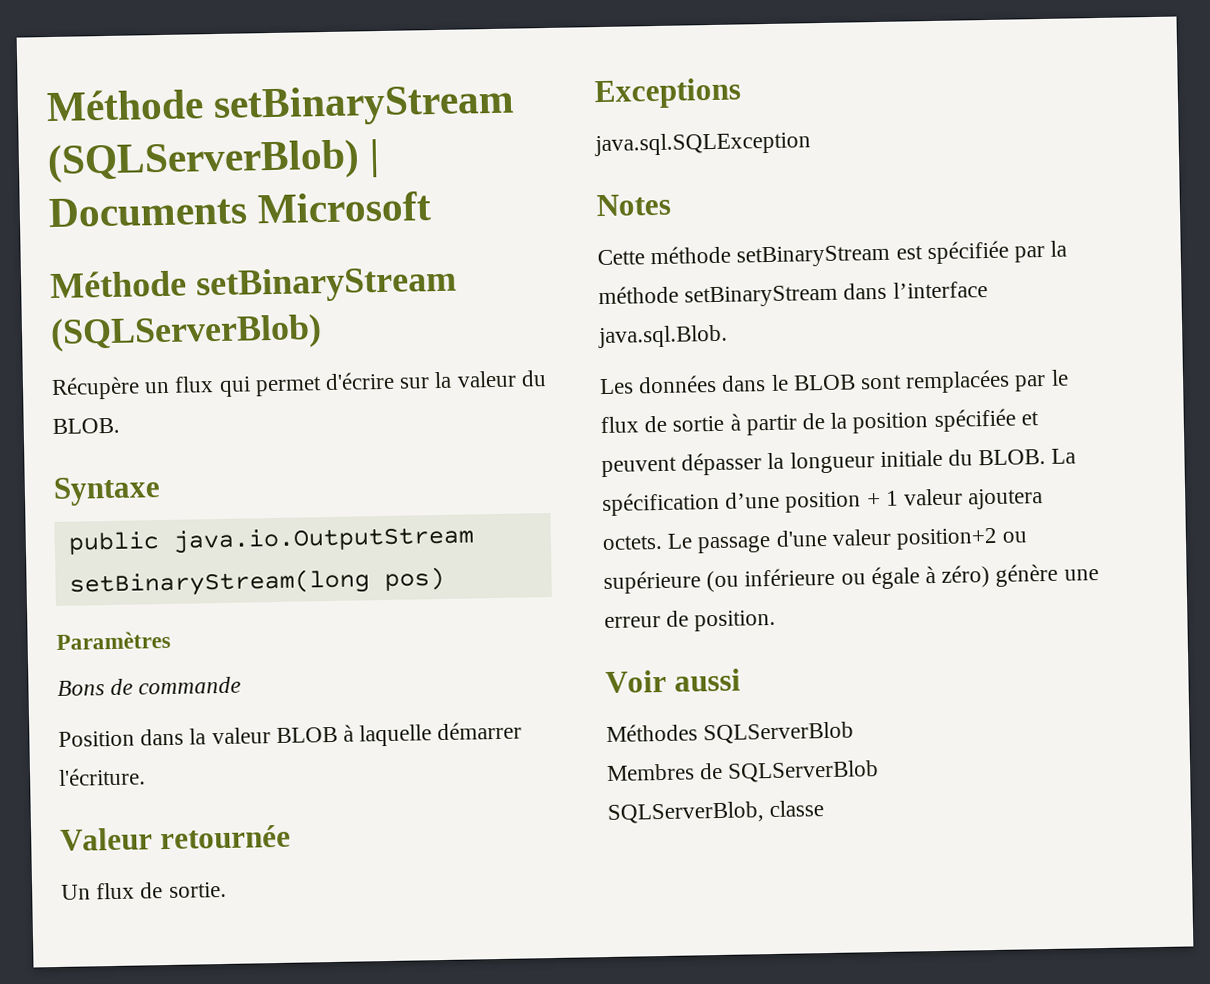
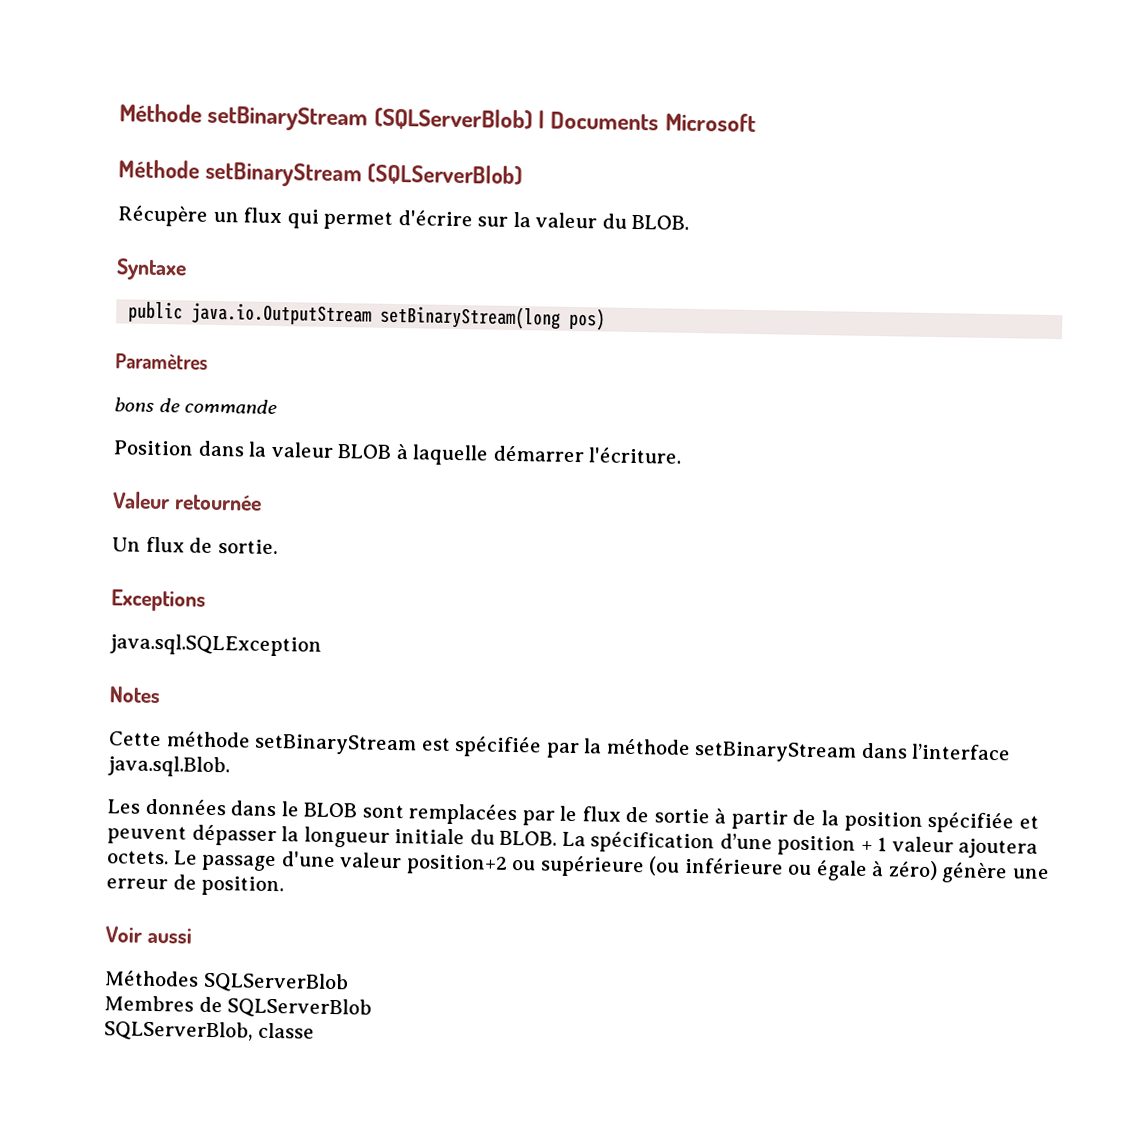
[57,680,105,696] Bons -> [114,397,154,412] bons

